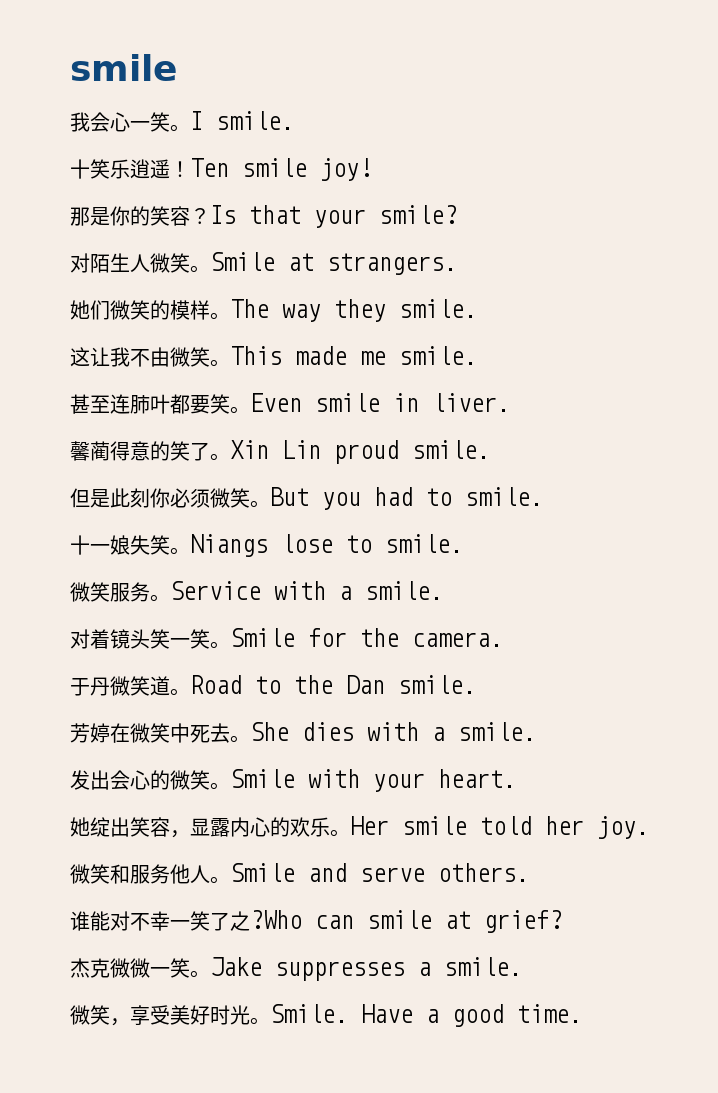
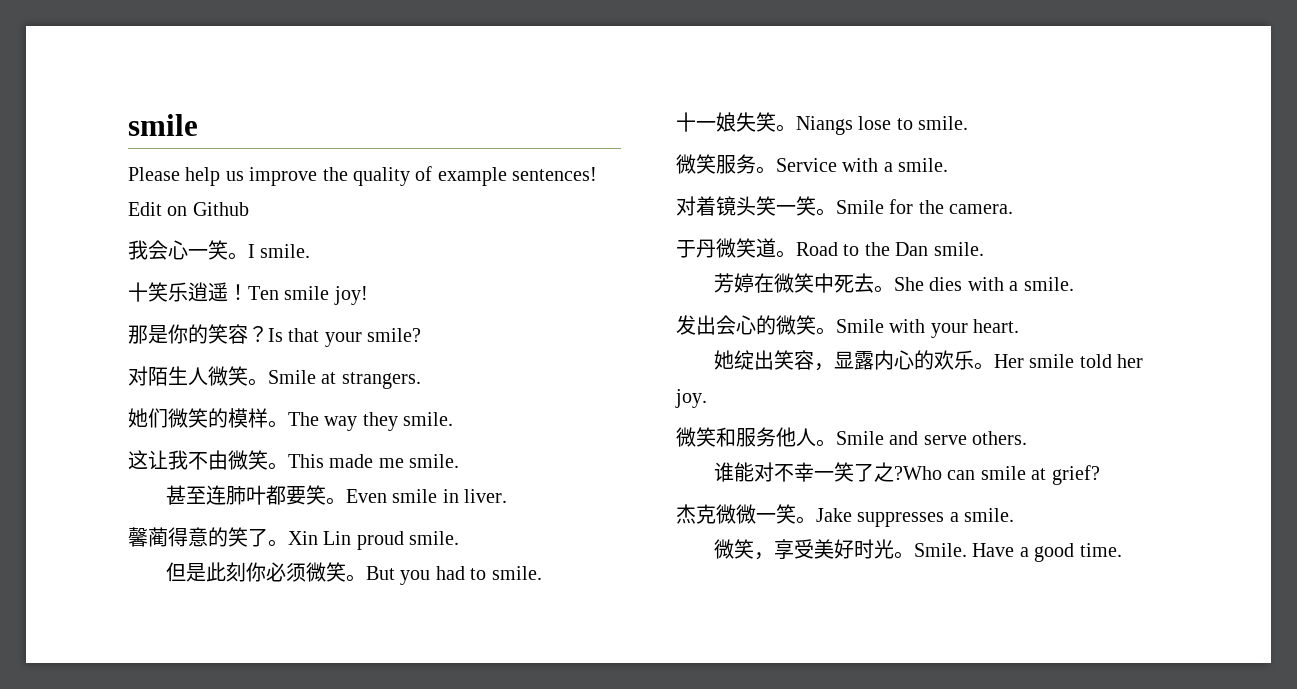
[70,54,177,81] smile -> [128,114,198,136] [128,166,598,186] [128,202,249,216] smile // Please help us improve the quality of example sentences! Edit on Github

